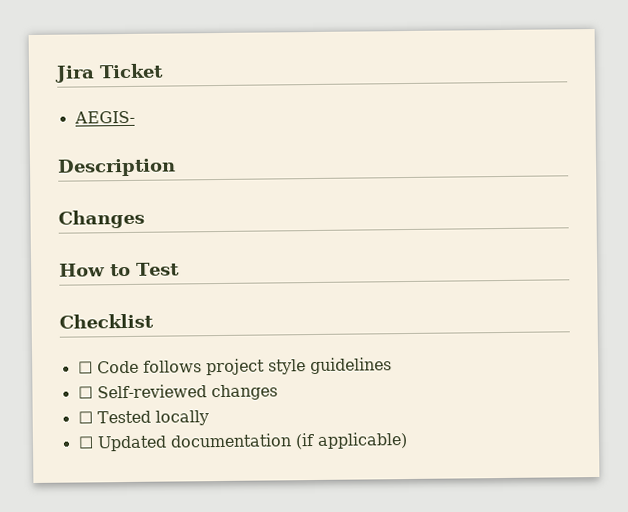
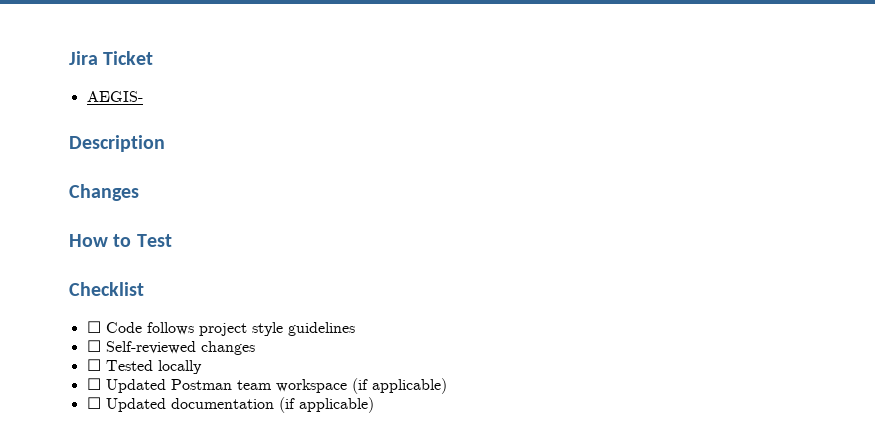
(209, 418) none -> [86,378,447,394] // ☐ Updated Postman team workspace (if applicable)

